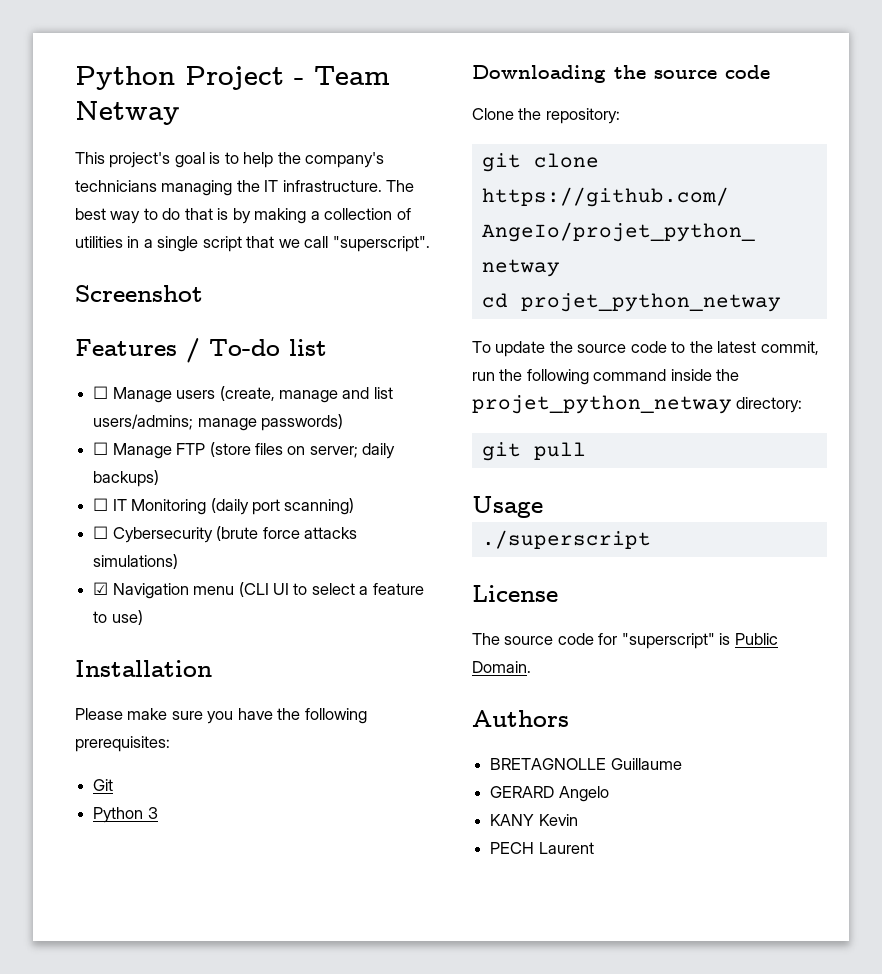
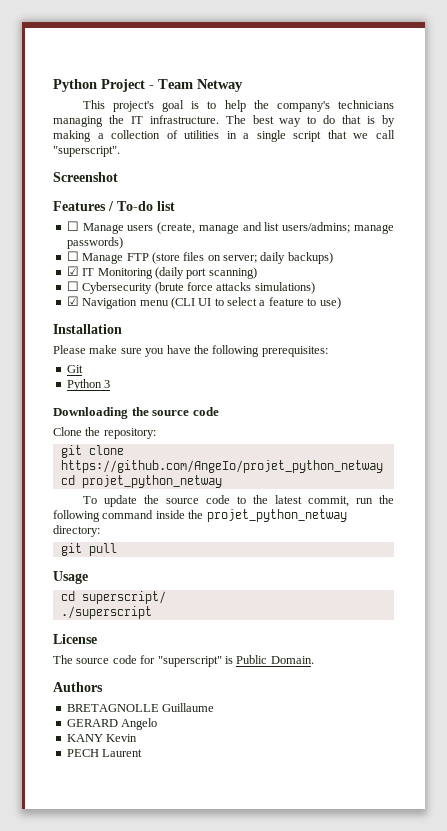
[93,498,109,511] ☐ -> [66,266,79,276] ☑
(543, 507) none -> [60,591,166,604] // cd superscript/

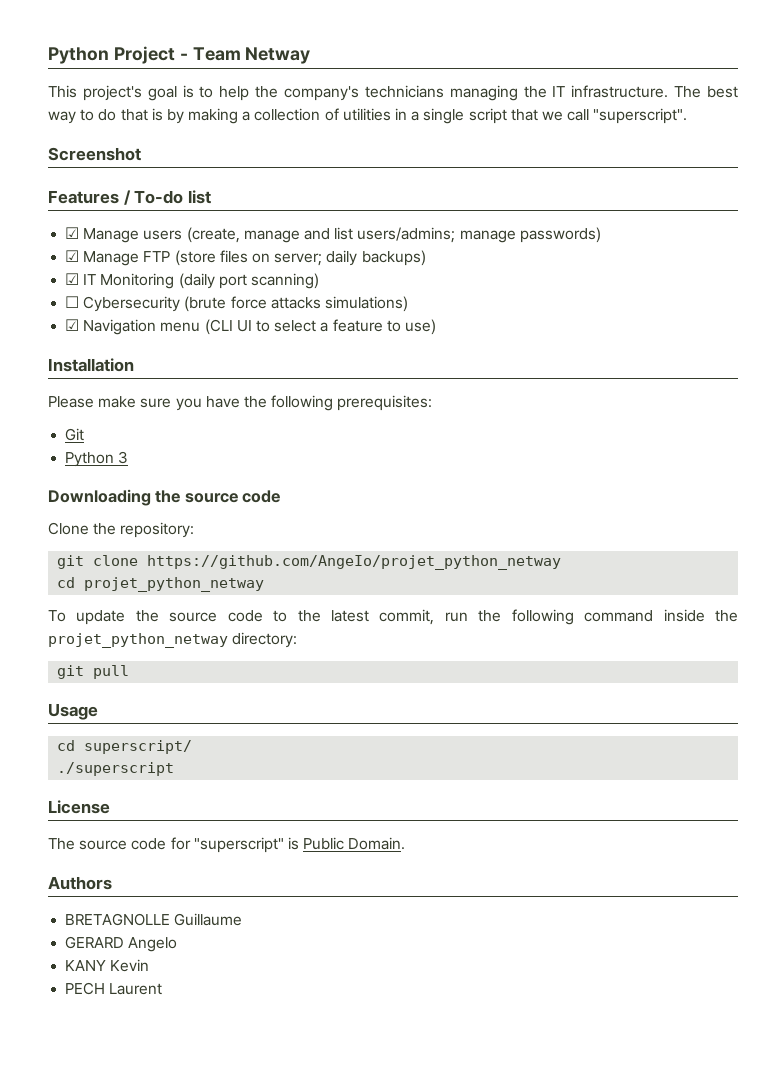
[66,221,79,231] ☐ -> [65,227,80,239] ☑
[66,251,79,261] ☐ -> [65,250,80,262] ☑

